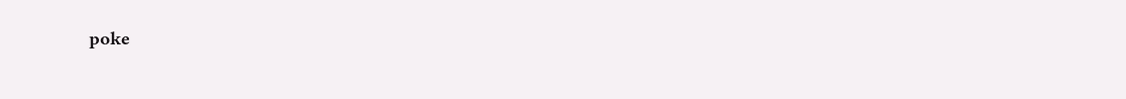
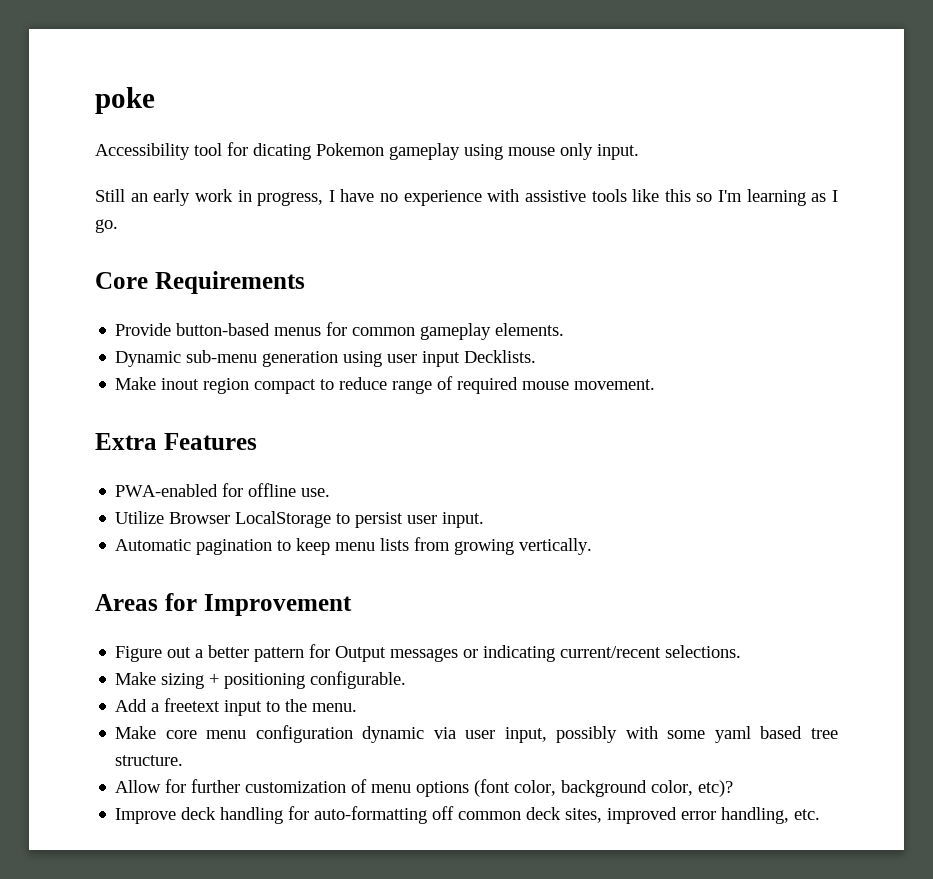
(130, 40) none -> [95,142,639,160] [95,189,839,206] [95,219,118,233] [95,271,305,294] [115,322,565,340] [115,350,537,367] [115,376,656,394] [95,433,257,450] [115,483,331,497] [115,511,485,528] [115,537,593,555] [95,593,352,616] [115,644,742,662] [115,671,407,689] [115,698,358,716] [115,725,838,743] [115,755,184,766] [115,779,734,797] [115,806,821,824] // Accessibility tool for dicating Pokemon gameplay using mouse only input. // Still an early work in progress, I have no experience with assistive tools like this so I'm learning as I go. // Core Requirements // Provide button-based menus for common gameplay elements. // Dynamic sub-menu generation using user input Decklists. // Make inout region compact to reduce range of required mouse movement. // Extra Features // PWA-enabled for offline use. // Utilize Browser LocalStorage to persist user input. // Automatic pagination to keep menu lists from growing vertically. // Areas for Improvement // Figure out a better pattern for Output messages or indicating current/recent selections. // Make sizing + positioning configurable. // Add a freetext input to the menu. // Make core menu configuration dynamic via user input, possibly with some yaml based tree structure. // Allow for further customization of menu options (font color, background color, etc)? // Improve deck handling for auto-formatting off common deck sites, improved error handling, etc.

